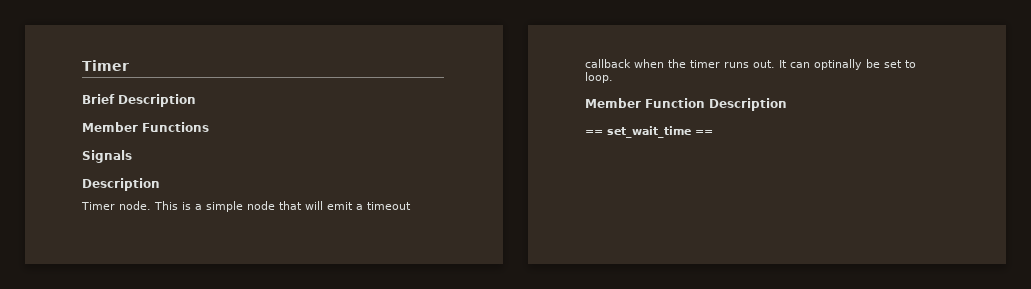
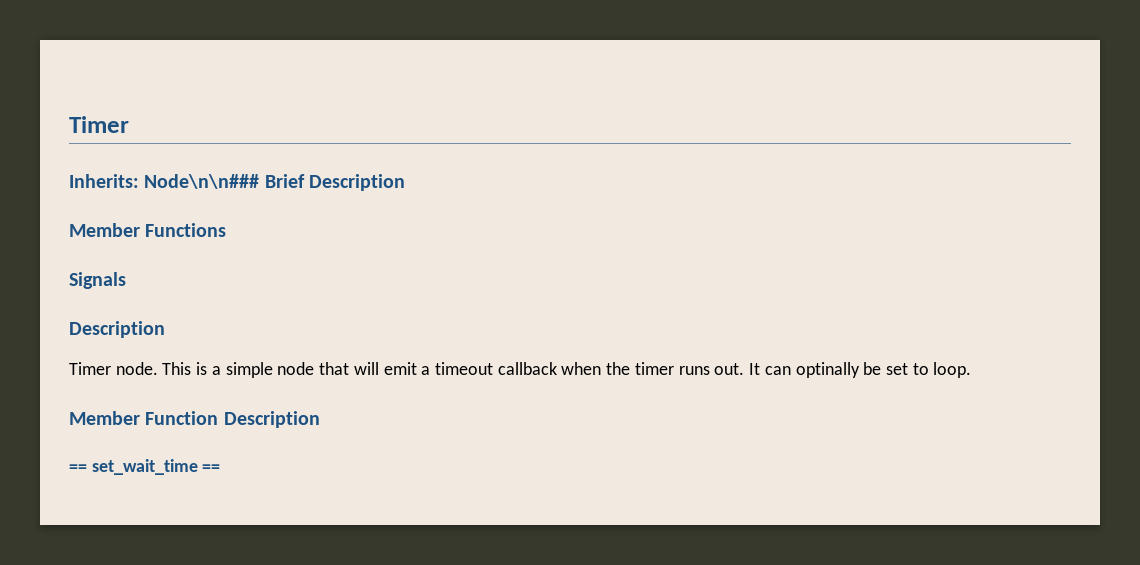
(129, 65) none -> [69,174,260,189] Inherits: Node\n\n###

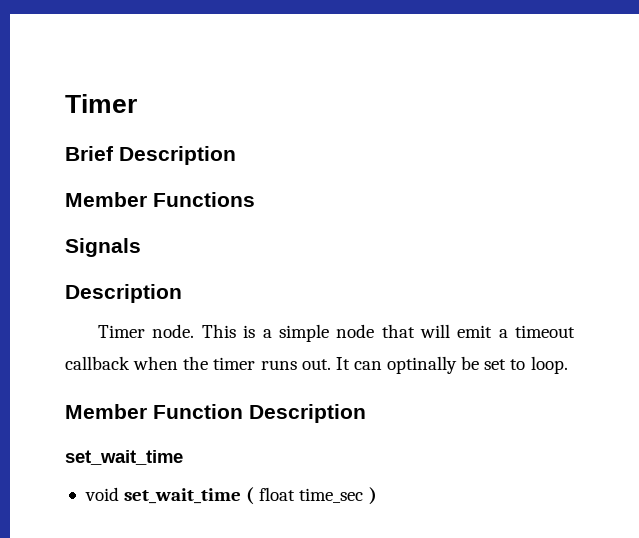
[69,174,260,189] Inherits: Node\n\n### -> (137, 103) none
[69,459,221,475] == set_wait_time == -> [65,450,183,465] [84,487,377,505] set_wait_time // void set_wait_time ( float time_sec )

